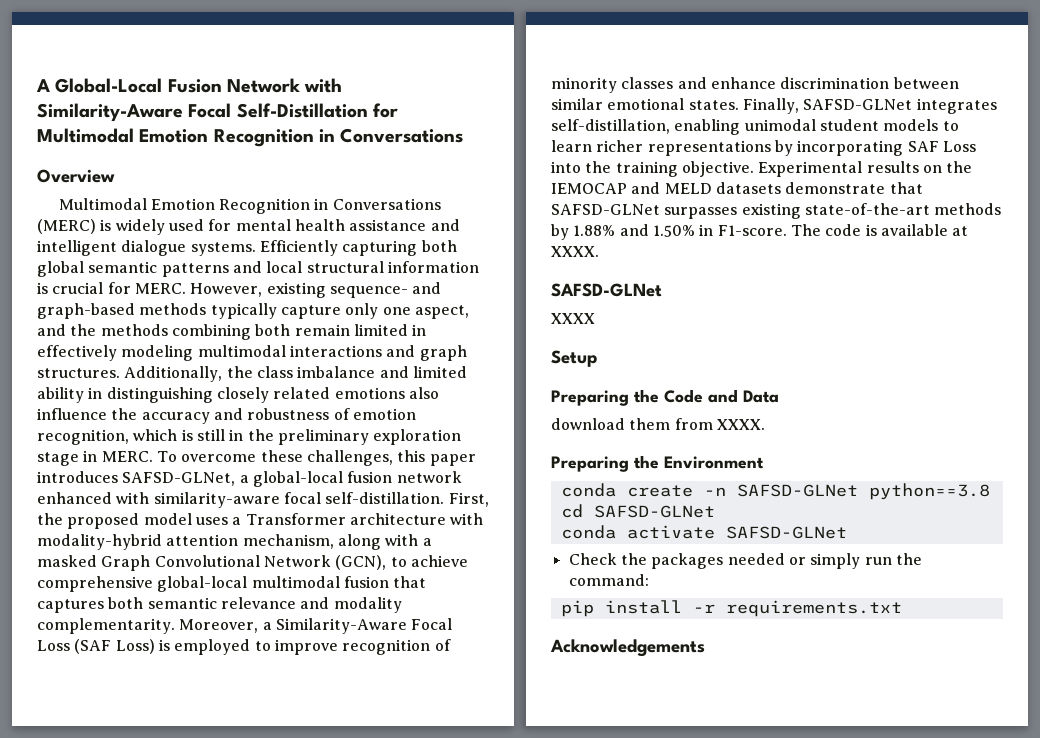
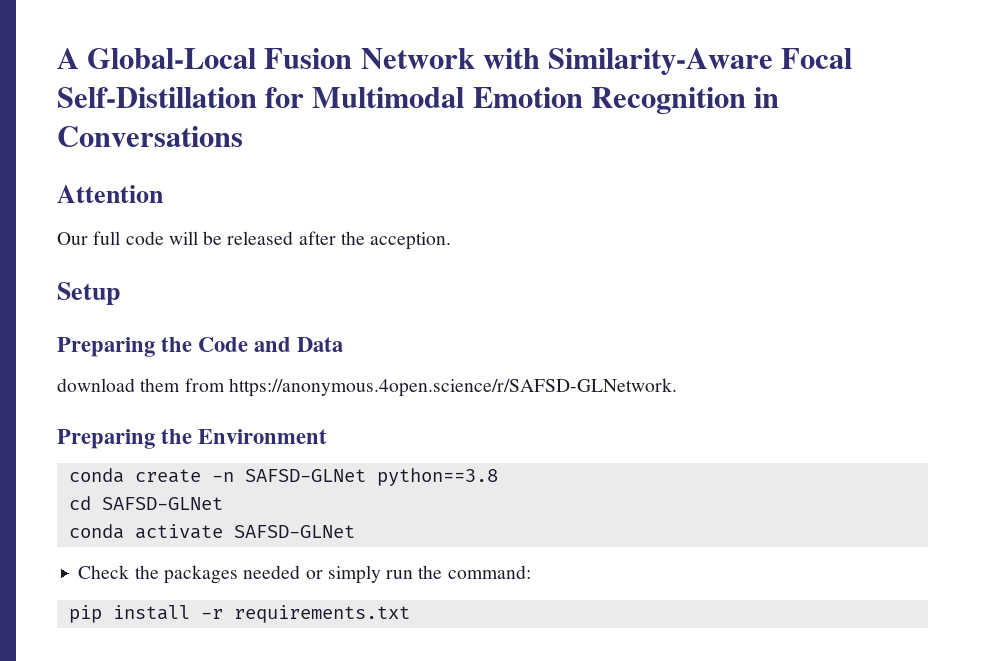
[37,169,115,183] [58,198,441,214] [37,219,460,235] [37,240,457,256] [37,261,479,277] [37,282,442,298] [37,303,469,319] [37,324,427,340] [37,345,467,361] [37,366,467,382] [37,387,439,403] [37,408,416,424] [37,429,462,445] [37,450,476,466] [37,471,462,487] [37,492,489,508] [37,513,484,529] [37,534,432,550] [37,555,468,571] [37,576,427,592] [37,597,402,613] [37,618,453,634] [37,639,451,655] [551,77,959,93] [551,98,997,114] [551,119,959,135] [551,140,976,156] [551,161,973,177] [551,182,923,194] [551,203,1002,219] [551,224,969,240] [551,246,599,257] [551,283,662,297] [551,313,595,324] Overview // Multimodal Emotion Recognition in Conversations (MERC) is widely used for mental health assistance and intelligent dialogue systems. Efficiently capturing both global semantic patterns and local structural information is crucial for MERC. However, existing sequence- and graph-based methods typically capture only one aspect, and the methods combining both remain limited in effectively modeling multimodal interactions and graph structures. Additionally, the class imbalance and limited ability in distinguishing closely related emotions also influence the accuracy and robustness of emotion recognition, which is still in the preliminary exploration stage in MERC. To overcome these challenges, this paper introduces SAFSD-GLNet, a global-local fusion network enhanced with similarity-aware focal self-distillation. First, the proposed model uses a Transformer architecture with modality-hybrid attention mechanism, along with a masked Graph Convolutional Network (GCN), to achieve comprehensive global-local multimodal fusion that captures both semantic relevance and modality complementarity. Moreover, a Similarity-Aware Focal Loss (SAF Loss) is employed to improve recognition of minority classes and enhance discrimination between similar emotional states. Finally, SAFSD-GLNet integrates self-distillation, enabling unimodal student models to learn richer representations by incorporating SAF Loss into the training objective. Experimental results on the IEMOCAP and MELD datasets demonstrate that SAFSD-GLNet surpasses existing state-of-the-art methods by 1.88% and 1.50% in F1-score. The code is available at XXXX. // SAFSD-GLNet // XXXX -> [57,185,163,203] [57,231,452,250] Attention // Our full code will be released after the acception.
[716,419,765,430] XXXX. -> [228,378,677,397] https://anonymous.4open.science/r/SAFSD-GLNetwork.
[550,639,705,657] // Acknowledgements -> (410, 614) none

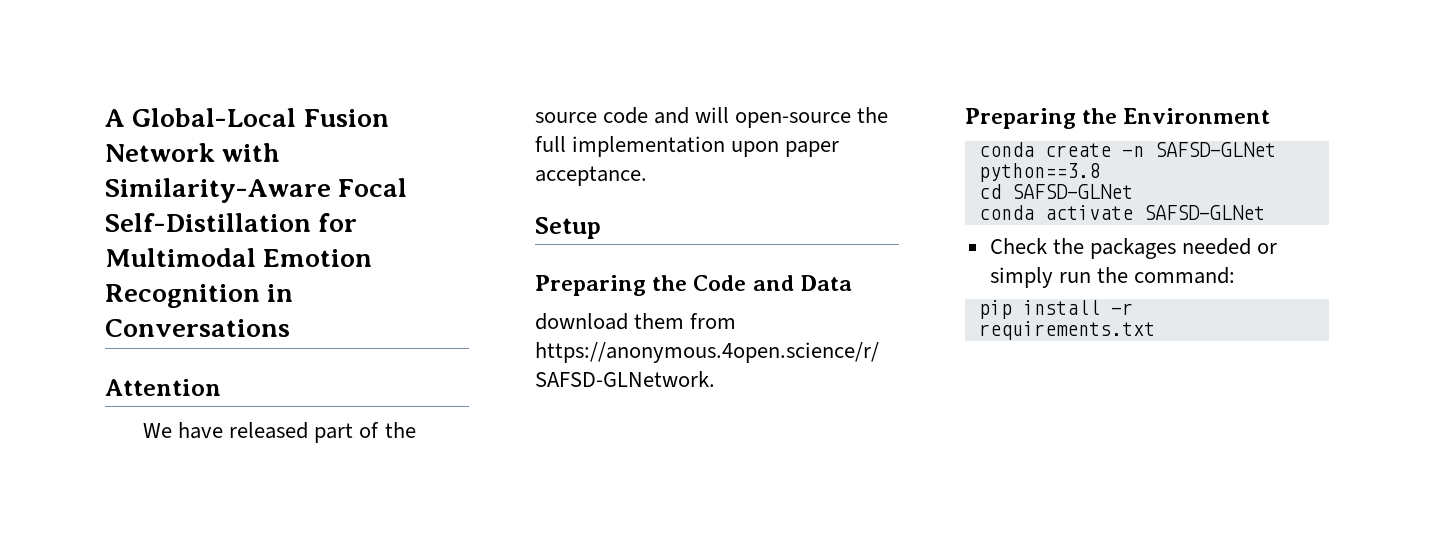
[57,231,452,250] Our full code will be released after the acception. -> [143,422,416,443] [535,107,889,128] [535,136,840,157] [535,166,647,186] We have released part of the source code and will open-source the full implementation upon paper acceptance.

